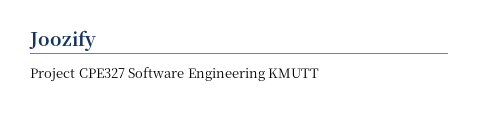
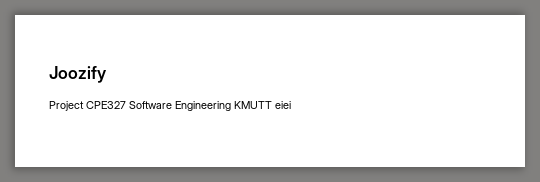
(320, 73) none -> [275,101,291,109] eiei

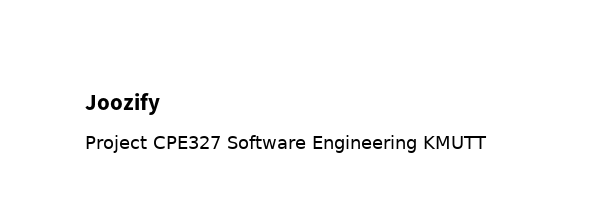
[275,101,291,109] eiei -> (487, 142) none

